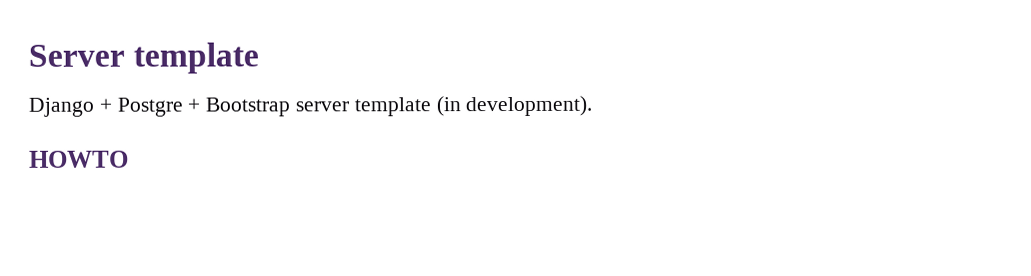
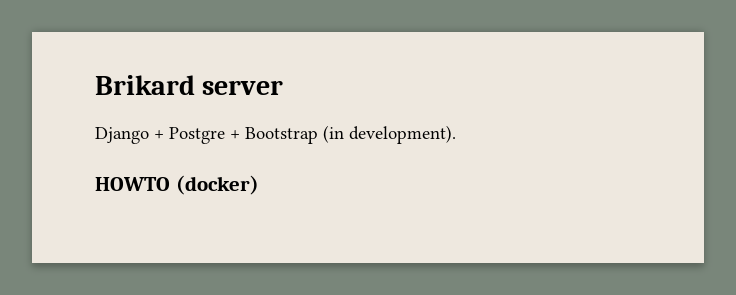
[28,42,260,74] Server template -> [95,75,284,95] Brikard server
[295,97,431,117] server template -> (318, 135) none
(129, 159) none -> [175,175,259,195] (docker)

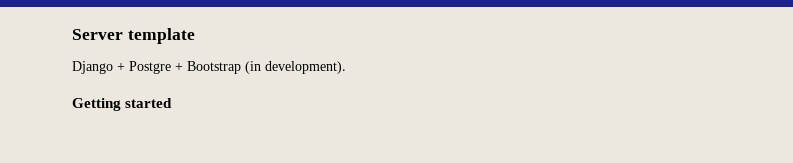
[95,75,284,95] Brikard server -> [72,28,195,44] Server template
[95,175,259,195] HOWTO (docker) -> [72,98,173,111] Getting started

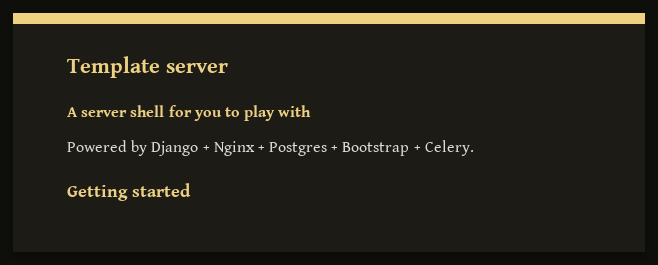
[72,28,195,44] [72,61,346,74] Server template // Django + Postgre + Bootstrap (in development). -> [67,56,228,78] [67,105,312,121] [67,140,474,156] Template server // A server shell for you to play with // Powered by Django + Nginx + Postgres + Bootstrap + Celery.

